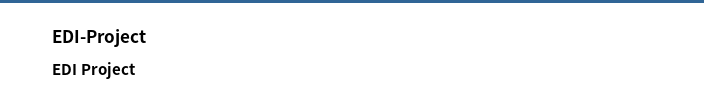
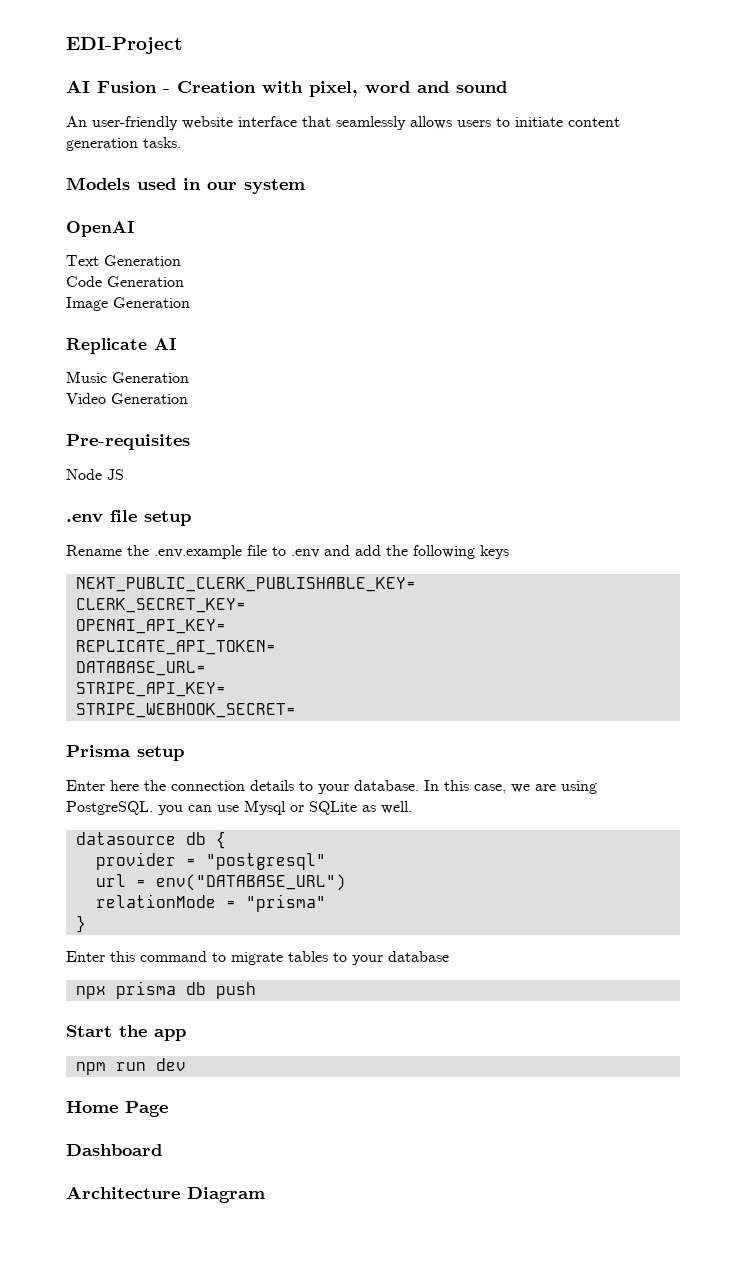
[52,62,137,79] EDI Project -> [66,80,507,97] [66,116,620,130] [66,137,181,151] [66,177,305,194] [66,221,134,237] [66,255,181,266] [66,276,184,287] [66,297,190,311] [66,338,176,354] [66,371,189,383] [66,393,188,404] [66,434,190,450] [66,469,124,480] [66,510,191,526] [66,545,509,559] [75,577,416,592] [75,598,246,613] [75,619,226,634] [75,640,276,655] [75,661,206,676] [75,682,226,697] [75,703,296,718] [66,745,184,761] [66,780,597,794] [66,800,412,815] [75,831,226,849] [95,852,326,870] [95,874,346,891] [95,894,326,912] [75,915,86,933] [66,951,449,965] [75,981,256,999] [66,1025,186,1041] [75,1058,186,1075] [66,1101,168,1117] [66,1144,162,1156] [66,1186,265,1203] AI Fusion - Creation with pixel, word and sound // An user-friendly website interface that seamlessly allows users to initiate content generation tasks. // Models used in our system // OpenAI // Text Generation // Code Generation // Image Generation // Replicate AI // Music Generation // Video Generation // Pre-requisites // Node JS // .env file setup // Rename the .env.example file to .env and add the following keys // NEXT_PUBLIC_CLERK_PUBLISHABLE_KEY= // CLERK_SECRET_KEY= // OPENAI_API_KEY= // REPLICATE_API_TOKEN= // DATABASE_URL= // STRIPE_API_KEY= // STRIPE_WEBHOOK_SECRET= // Prisma setup // Enter here the connection details to your database. In this case, we are using PostgreSQL. you can use Mysql or SQLite as well. // datasource db { // provider = "postgresql" // url = env("DATABASE_URL") // relationMode = "prisma" // } // Enter this command to migrate tables to your database // npx prisma db push // Start the app // npm run dev // Home Page // Dashboard // Architecture Diagram

